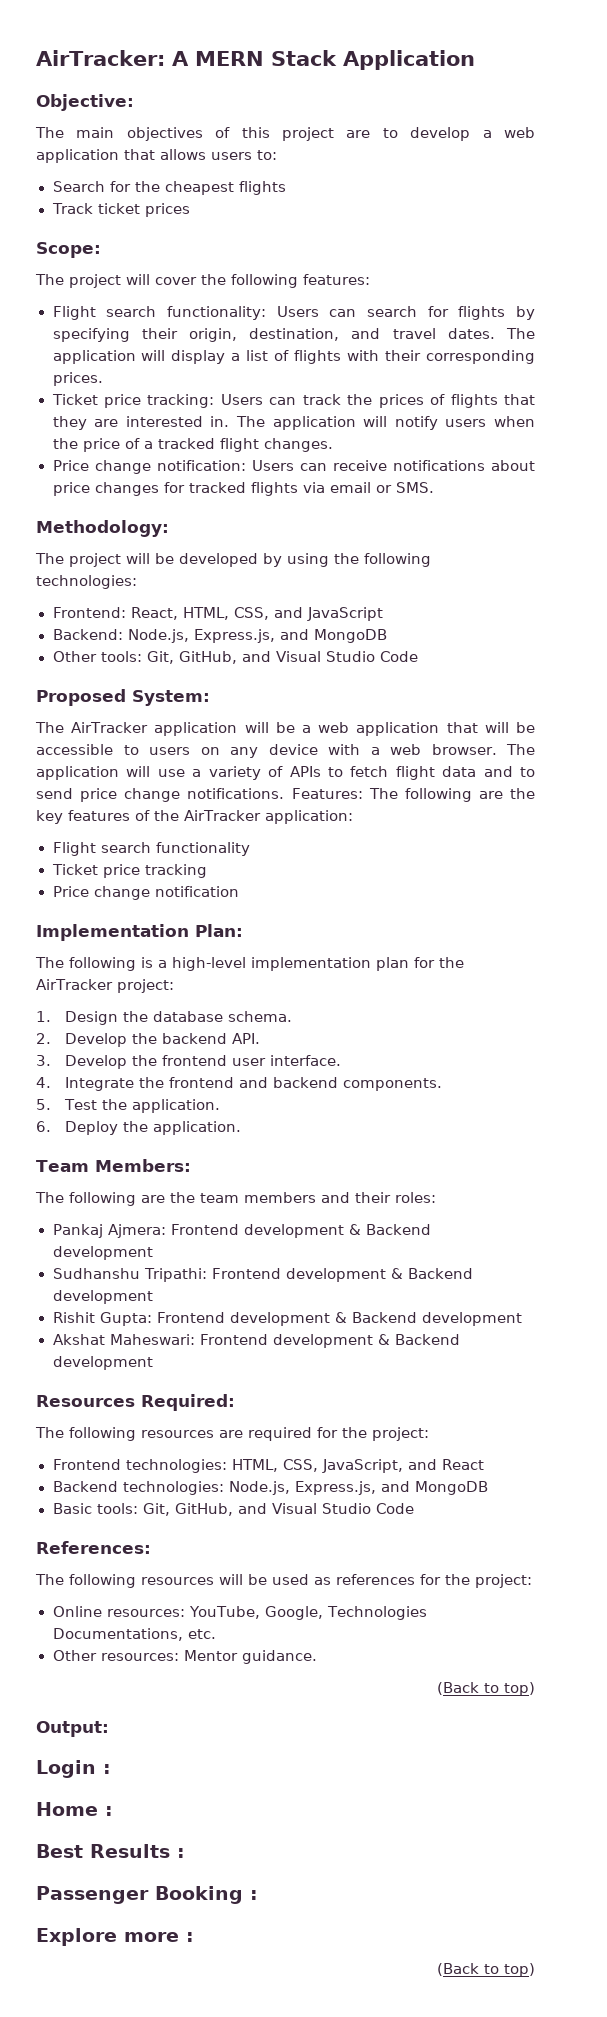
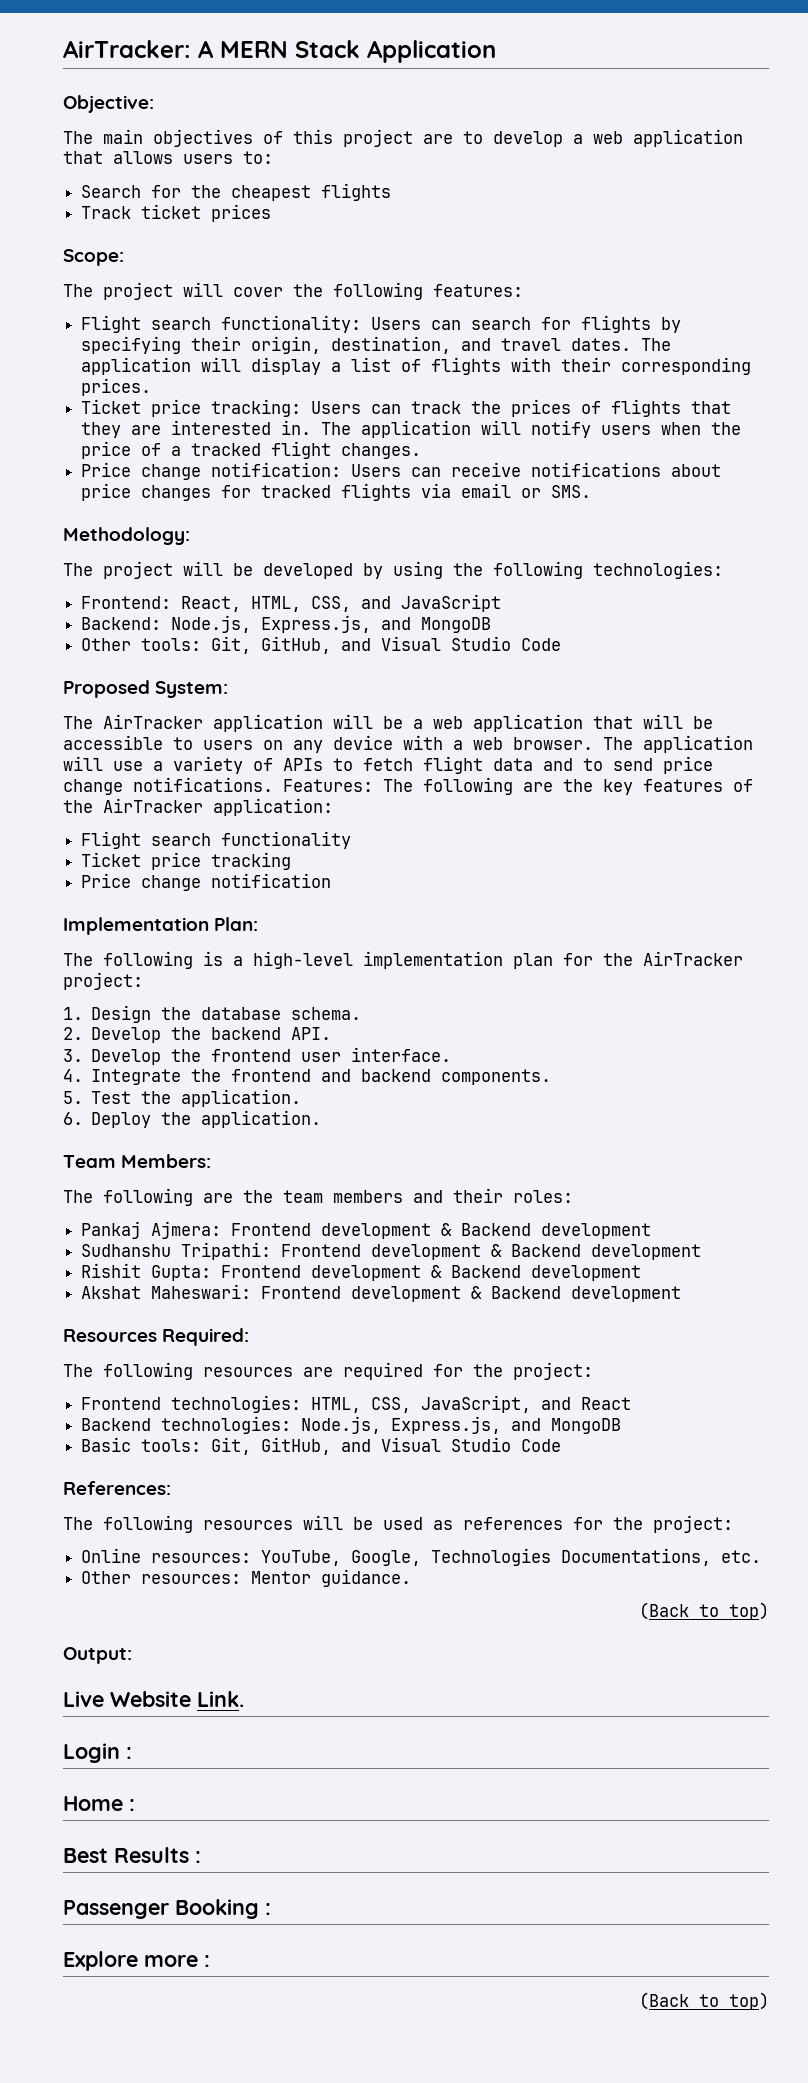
(109, 1729) none -> [63,1691,244,1707] // Live Website Link.

